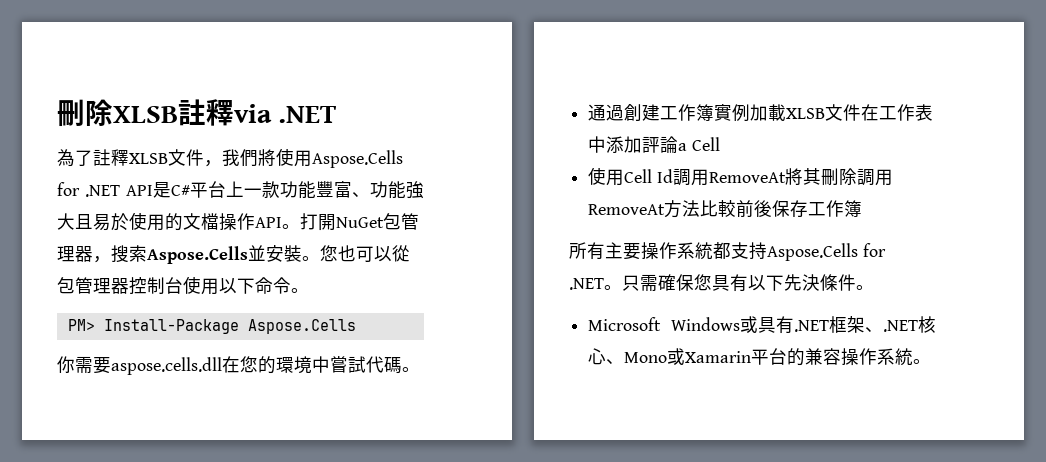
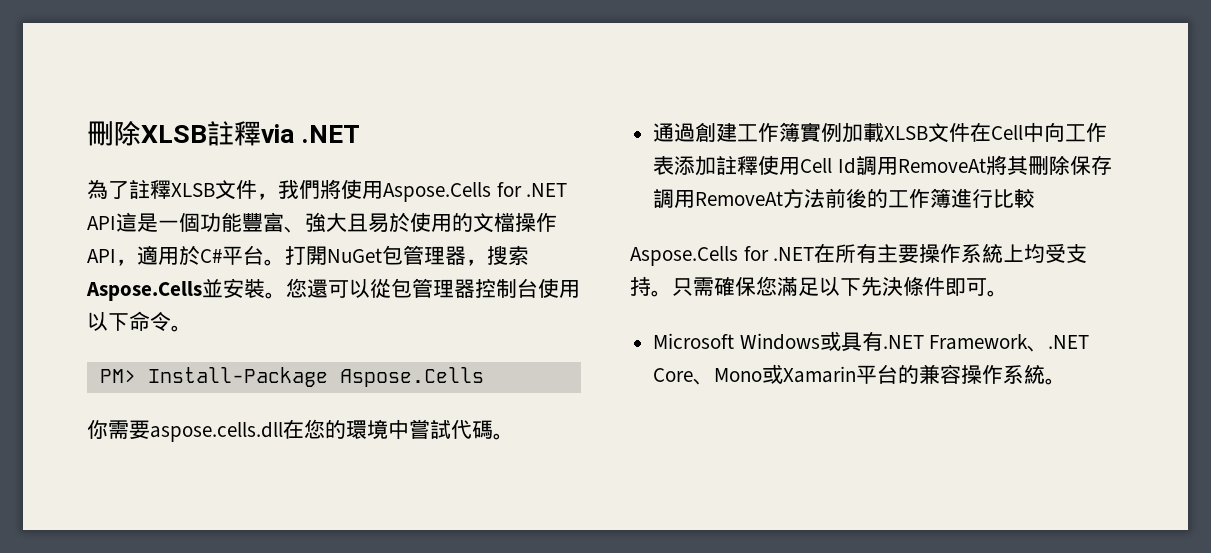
[153,181,280,198] 是C#平台上一款 -> [116,212,200,232] 這是一個
[370,181,406,199] 功能 -> (305, 229) none
(282, 222) none -> [116,245,264,266] ，適用於C#平台
[338,245,356,262] 也 -> [307,279,328,298] 還
[879,104,934,121] [588,136,720,153] 工作表中添加評論a Cell // -> [991,122,1108,143] [653,156,759,176] Cell中向工作表添加註釋
(857, 176) none -> [1069,155,1112,175] 保存
[700,200,863,218] [569,242,886,261] [569,278,604,290] 比較前後保存工作簿 // 所有主要操作系統都支持Aspose.Cells for .NET -> [825,188,1036,208] [630,243,1088,266] [630,276,651,296] 前後的工作簿進行比較 // Aspose.Cells for .NET在所有主要操作系統上均受支持
[712,274,748,292] 具有 -> [777,277,819,296] 滿足
(856, 282) none -> [945,278,987,296] 即可
[829,316,936,333] [588,348,607,365] 框架、.NET核心 -> [929,334,1090,352] [653,368,694,382] Framework、.NET Core

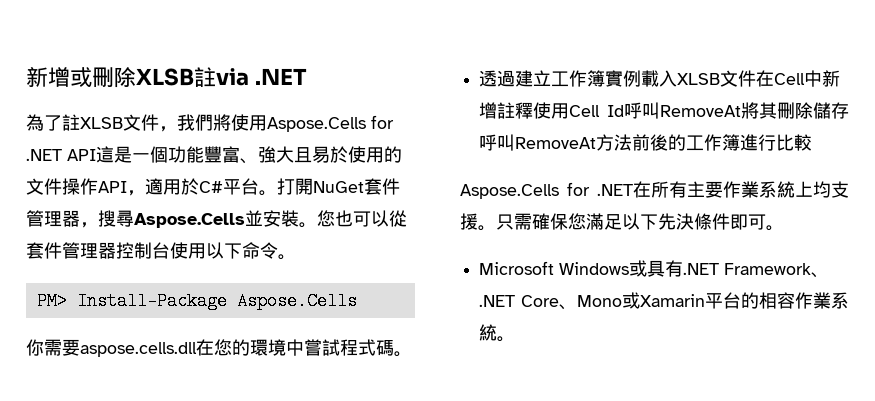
(87, 133) none -> [26,67,92,87] 新增或
[234,121,261,146] 釋 -> (216, 77) none
[150,180,171,199] 釋 -> (80, 122) none
[494,213,515,232] 檔 -> [44,178,62,195] 件
[382,245,403,265] 包 -> [364,178,400,195] 套件
[508,245,529,266] 索 -> [116,210,134,227] 尋
[307,278,412,298] 還可以從包 -> [335,210,407,227] [26,242,62,259] 也可以從套件
[451,420,472,439] 代 -> [340,339,376,356] 程式
[653,122,738,142] 通過創建 -> [479,70,552,87] 透過建立
[842,123,885,143] 加載 -> [641,70,678,87] 載入
[1044,122,1108,142] [653,156,717,176] 向工作表添加 -> [822,70,841,87] [479,102,498,119] 新增
[855,156,898,175] 調用 -> [624,102,660,119] 呼叫
[1069,155,1112,175] [653,189,696,208] 保存調用 -> [813,102,849,119] [479,134,516,151] 儲存呼叫
[919,244,962,263] 操作 -> [723,181,759,198] 作業
[1045,244,1088,263] [630,276,651,296] 受支持 -> [831,181,849,198] [460,213,478,230] 支援
[919,364,1004,384] 兼容操作 -> [759,292,831,309] 相容作業

